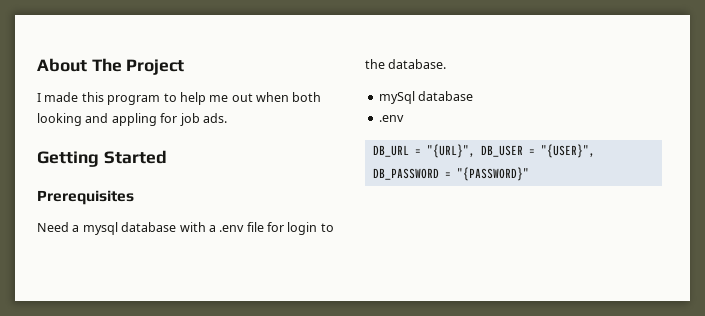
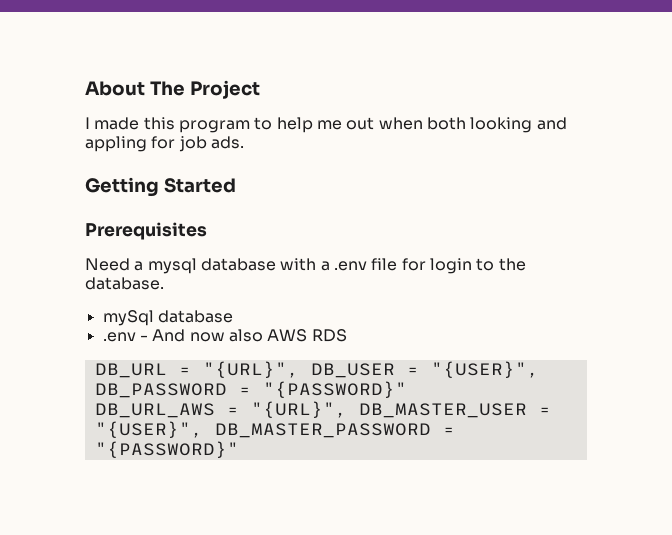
(404, 118) none -> [139,329,347,342] - And now also AWS RDS
(529, 174) none -> [94,401,551,418] [94,421,455,438] [94,441,239,458] // DB_URL_AWS = "{URL}", DB_MASTER_USER = "{USER}", DB_MASTER_PASSWORD = "{PASSWORD}"

